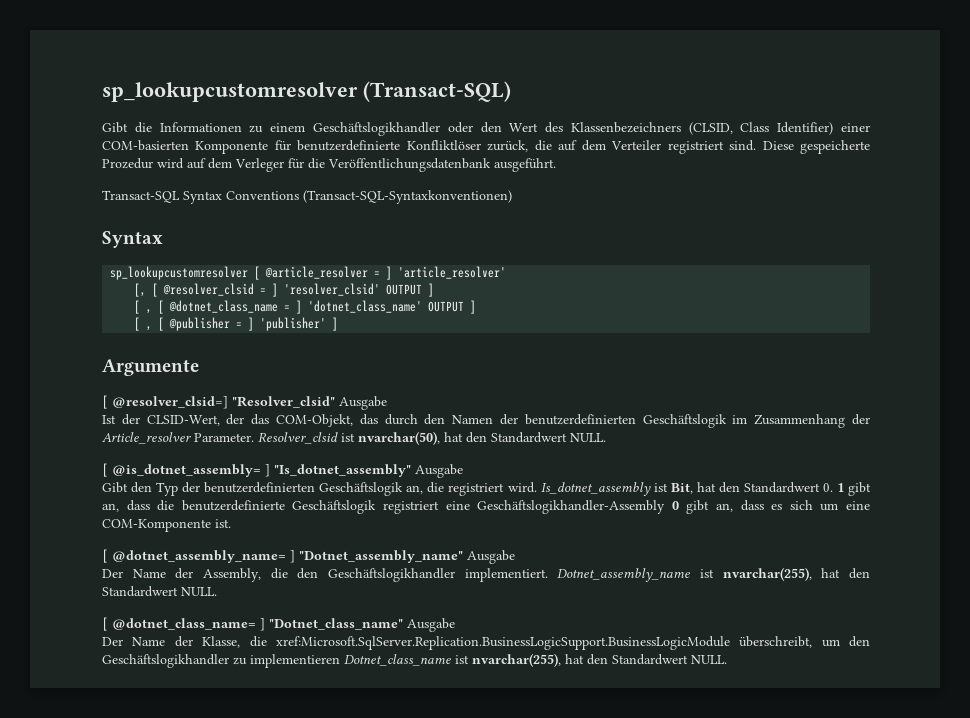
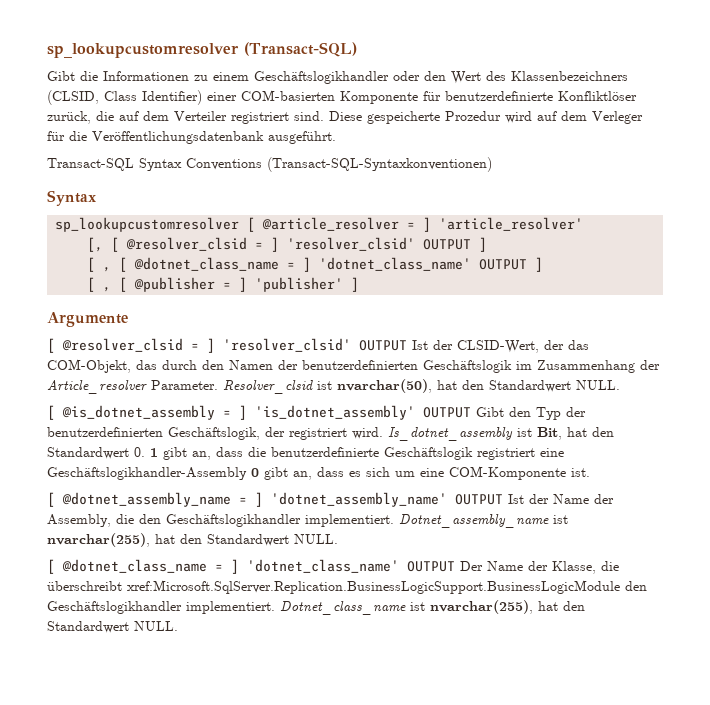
[112,396,387,410] @resolver_clsid=] "Resolver_clsid" Ausgabe // -> [62,338,407,353] @resolver_clsid = ] 'resolver_clsid' OUTPUT
[112,464,463,478] @is_dotnet_assembly= ] "Is_dotnet_assembly" Ausgabe // -> [62,405,471,420] @is_dotnet_assembly = ] 'is_dotnet_assembly' OUTPUT
[319,482,445,496] Geschäftslogik an, die -> [168,427,285,440] Geschäftslogik, der
[112,550,515,564] [102,569,123,578] @dotnet_assembly_name= ] "Dotnet_assembly_name" Ausgabe // Der -> [62,492,549,507] @dotnet_assembly_name = ] 'dotnet_assembly_name' OUTPUT Ist der
[112,618,455,632] @dotnet_class_name= ] "Dotnet_class_name" Ausgabe // -> [62,559,455,574] @dotnet_class_name = ] 'dotnet_class_name' OUTPUT
[275,636,870,650] [102,654,340,668] xref:Microsoft.SqlServer.Replication.BusinessLogicSupport.BusinessLogicModule überschreibt, um den Geschäftslogikhandler zu implementieren -> [47,580,647,594] [47,601,275,614] überschreibt xref:Microsoft.SqlServer.Replication.BusinessLogicSupport.BusinessLogicModule den Geschäftslogikhandler implementiert.

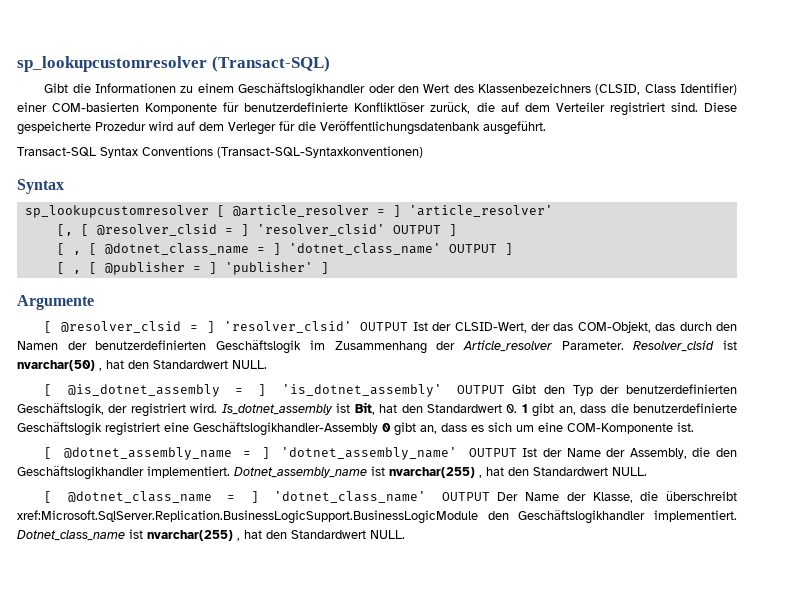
[337,379,432,393] nvarchar(50), -> [17,360,102,371] nvarchar(50) ,
[47,533,150,547] nvarchar(255), -> [389,467,482,478] nvarchar(255) ,
[430,600,533,614] nvarchar(255), -> [147,530,240,541] nvarchar(255) ,

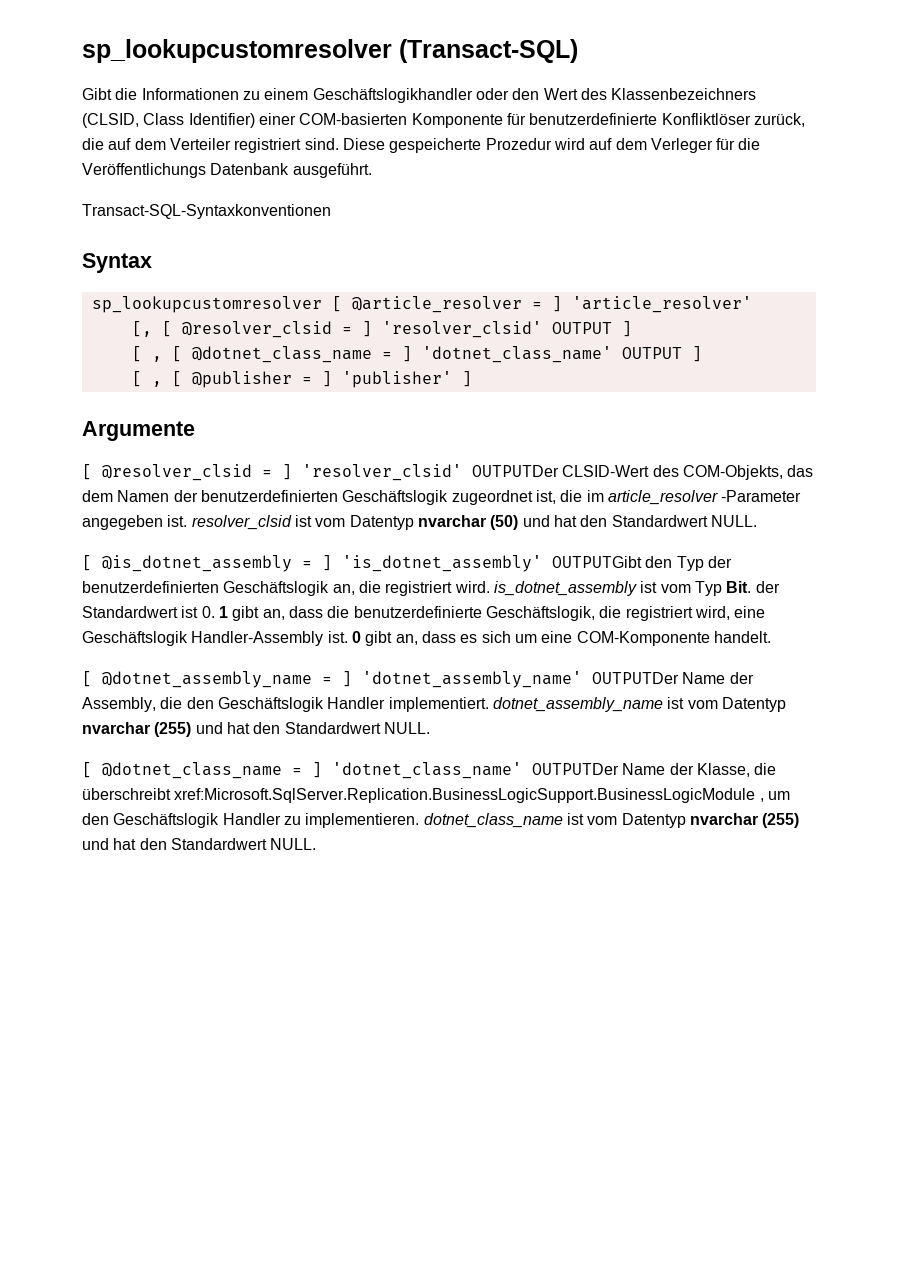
[320,121,480,135] Veröffentlichungsdatenbank -> [82,163,290,178] Veröffentlichungs Datenbank
[17,146,423,158] Transact-SQL Syntax Conventions (Transact-SQL-Syntaxkonventionen) -> [82,204,331,219] Transact-SQL-Syntaxkonventionen
[360,321,738,333] [17,340,738,354] [17,360,102,371] OUTPUT Ist der CLSID-Wert, der das COM-Objekt, das durch den Namen der benutzerdefinierten Geschäftslogik im Zusammenhang der Article_resolver Parameter. Resolver_clsid ist nvarchar(50) , -> [472,465,814,480] [82,490,802,505] [82,515,550,530] OUTPUTDer CLSID-Wert des COM-Objekts, das dem Namen der benutzerdefinierten Geschäftslogik zugeordnet ist, die im article_resolver -Parameter angegeben ist. resolver_clsid ist vom Datentyp nvarchar (50) und
[456,384,537,394] OUTPUT Gibt -> [552,556,642,568] OUTPUTGibt
[17,402,502,417] Geschäftslogik, der registriert wird. Is_dotnet_assembly ist Bit, hat den Standardwert -> [223,581,780,596] [82,606,199,618] Geschäftslogik an, die registriert wird. is_dotnet_assembly ist vom Typ Bit. der Standardwert ist
[17,422,378,436] Geschäftslogik registriert eine Geschäftslogikhandler-Assembly -> [485,606,766,621] [82,631,348,646] Geschäftslogik, die registriert wird, eine Geschäftslogik Handler-Assembly ist.
[677,422,694,432] ist. -> [713,631,771,643] handelt.
[468,448,562,457] OUTPUT Ist der -> [592,672,679,684] OUTPUTDer
[17,466,482,480] Geschäftslogikhandler implementiert. Dotnet_assembly_name ist nvarchar(255) , -> [217,697,786,712] [82,722,223,737] Geschäftslogik Handler implementiert. dotnet_assembly_name ist vom Datentyp nvarchar (255) und
[441,492,519,501] OUTPUT Der -> [532,763,619,775] OUTPUTDer
[487,510,737,524] [17,529,240,541] den Geschäftslogikhandler implementiert. Dotnet_class_name ist nvarchar(255) , -> [759,791,790,802] [82,813,800,828] [82,838,109,850] , um den Geschäftslogik Handler zu implementieren. dotnet_class_name ist vom Datentyp nvarchar (255) und

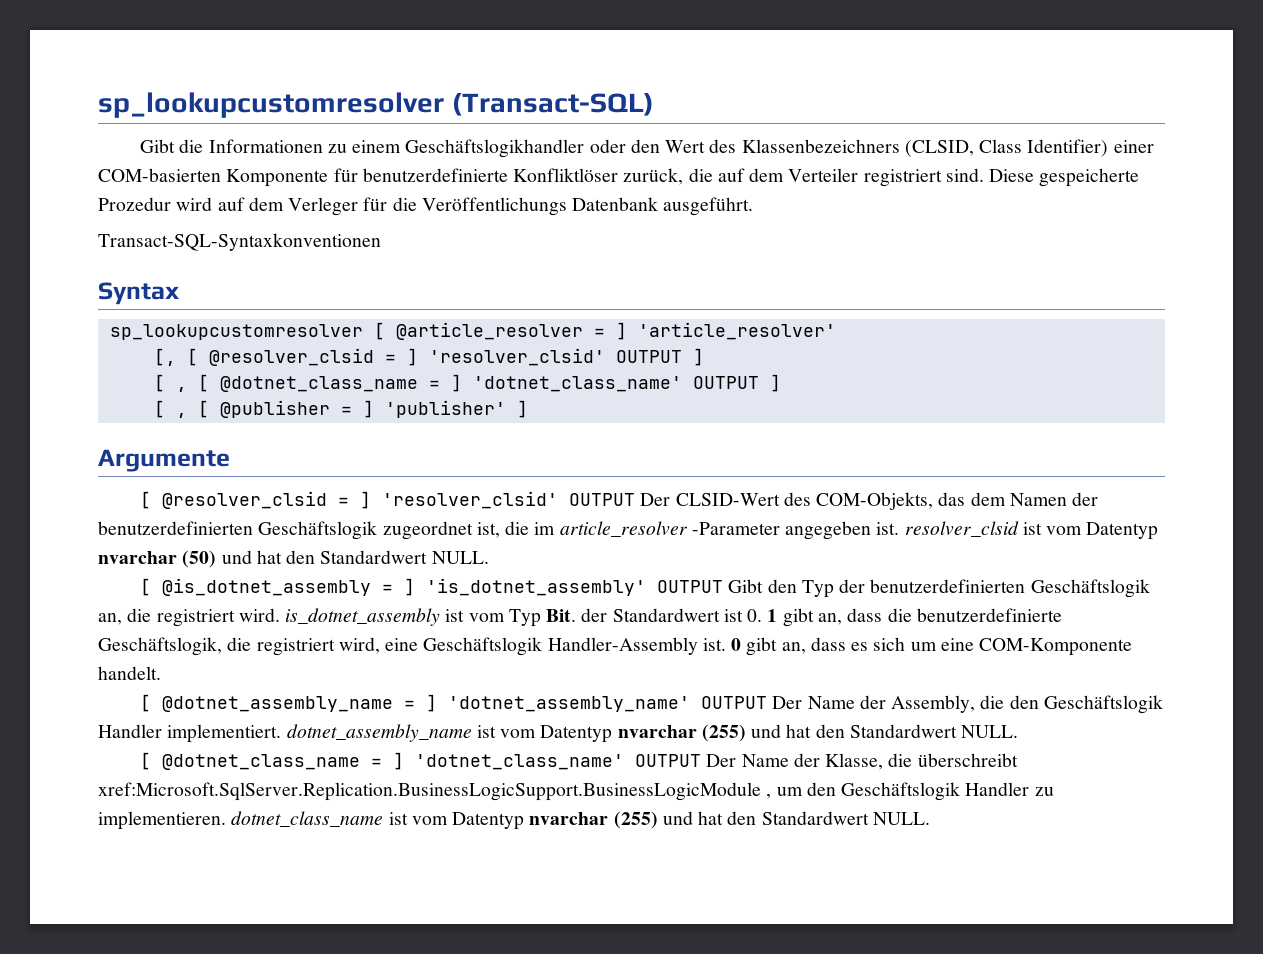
[472,465,559,477] OUTPUTDer -> [568,493,671,506] OUTPUT Der
[552,556,642,568] OUTPUTGibt -> [656,579,764,593] OUTPUT Gibt
[592,672,679,684] OUTPUTDer -> [700,696,803,709] OUTPUT Der
[532,763,619,775] OUTPUTDer -> [634,754,737,767] OUTPUT Der

